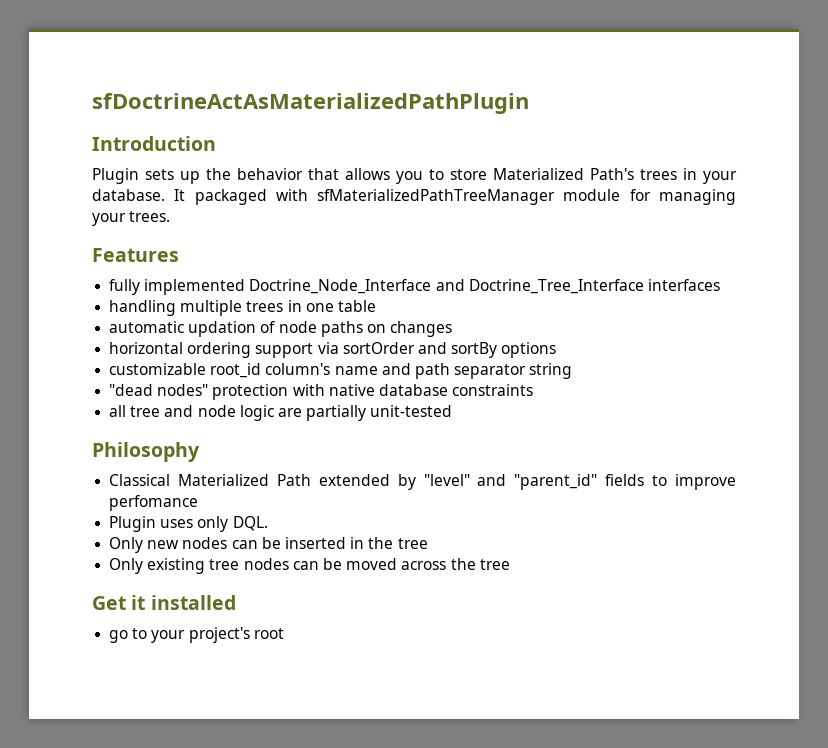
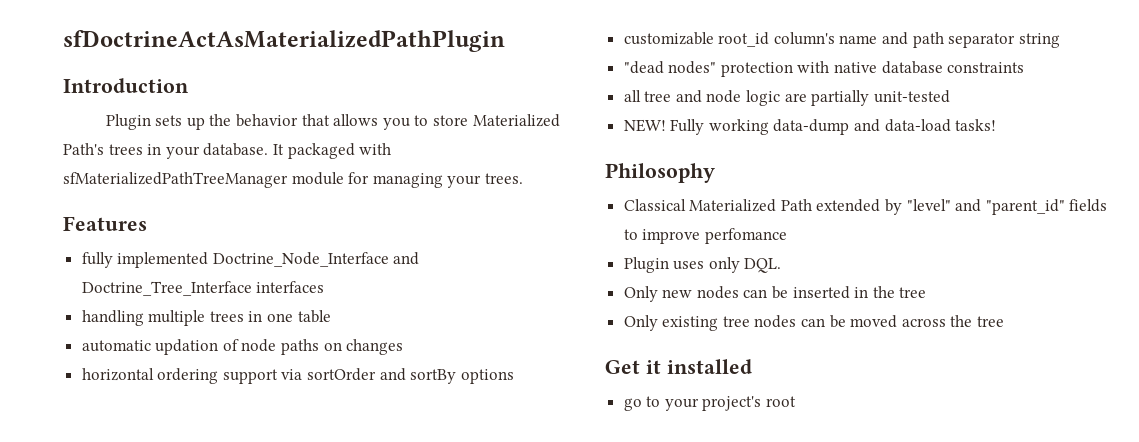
(453, 411) none -> [623,119,997,135] // NEW! Fully working data-dump and data-load tasks!

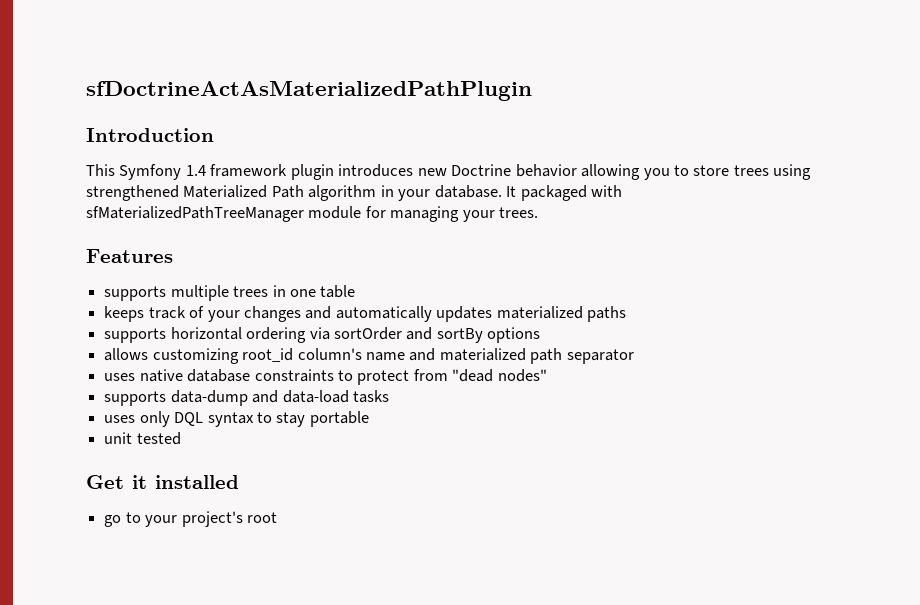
[105,114,560,130] [63,143,143,155] Plugin sets up the behavior that allows you to store Materialized Path's trees -> [86,164,812,180] [86,185,377,201] This Symfony 1.4 framework plugin introduces new Doctrine behavior allowing you to store trees using strengthened Materialized Path algorithm
[81,252,420,268] [81,281,325,296] [81,310,144,326] fully implemented Doctrine_Node_Interface and Doctrine_Tree_Interface interfaces // handling -> [104,286,167,301] supports
[81,339,277,355] automatic updation of node -> [104,306,583,322] keeps track of your changes and automatically updates materialized
[323,339,404,355] on changes // -> [104,328,167,343] // supports
[222,369,278,384] support -> (307, 335) none
[623,32,714,45] customizable -> [104,348,239,364] allows customizing
(909, 38) none -> [439,348,526,361] materialized
[1018,33,1060,48] [623,61,1025,77] [623,90,950,106] [623,119,997,135] [605,163,715,183] [623,199,1108,215] [623,228,787,244] [623,257,782,273] [623,286,927,302] [623,315,1005,331] string // "dead nodes" protection with native database constraints // all tree and node logic are partially unit-tested // NEW! Fully working data-dump and data-load tasks! // Philosophy // Classical Materialized Path extended by "level" and "parent_id" fields to improve perfomance // Plugin uses only DQL. // Only new nodes can be inserted in the tree // Only existing tree nodes can be moved across the tree -> [104,369,547,385] [104,390,389,406] [104,411,369,427] [104,432,181,445] // uses native database constraints to protect from "dead nodes" // supports data-dump and data-load tasks // uses only DQL syntax to stay portable // unit tested

